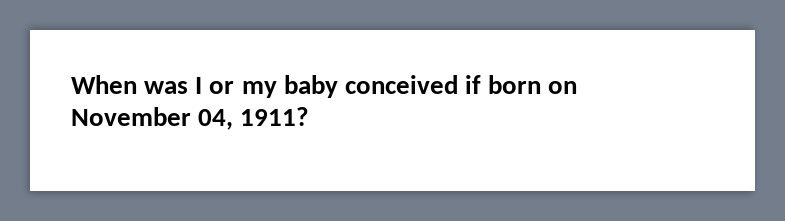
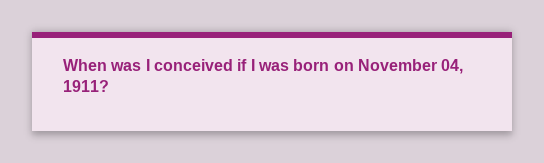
[209,75,482,98] or my baby conceived if -> [153,59,289,71] conceived if I was

